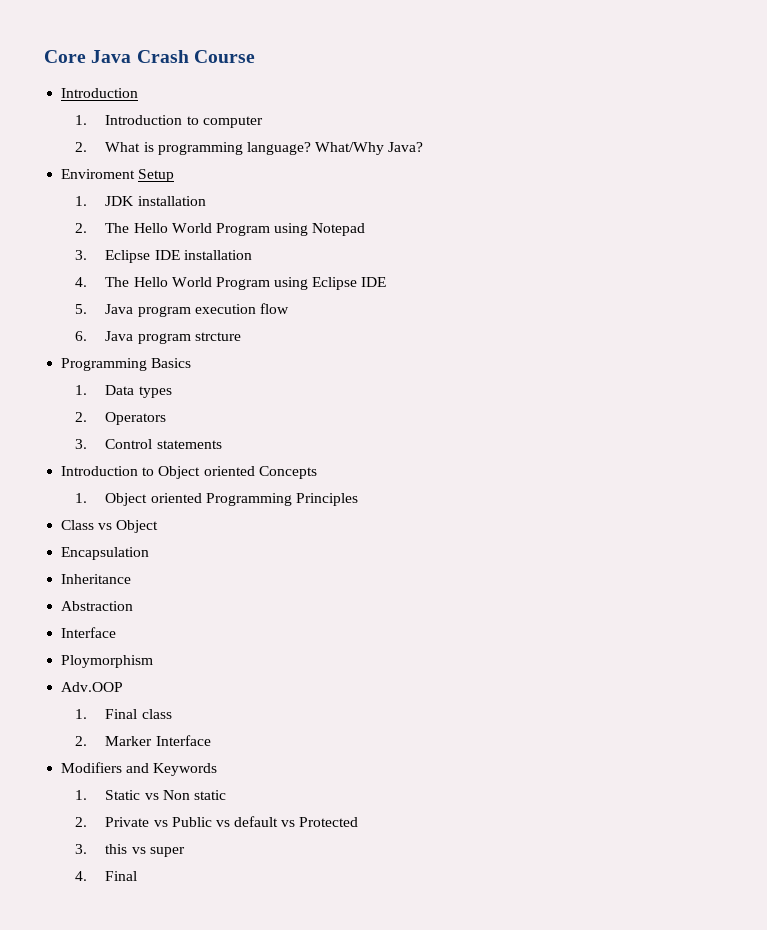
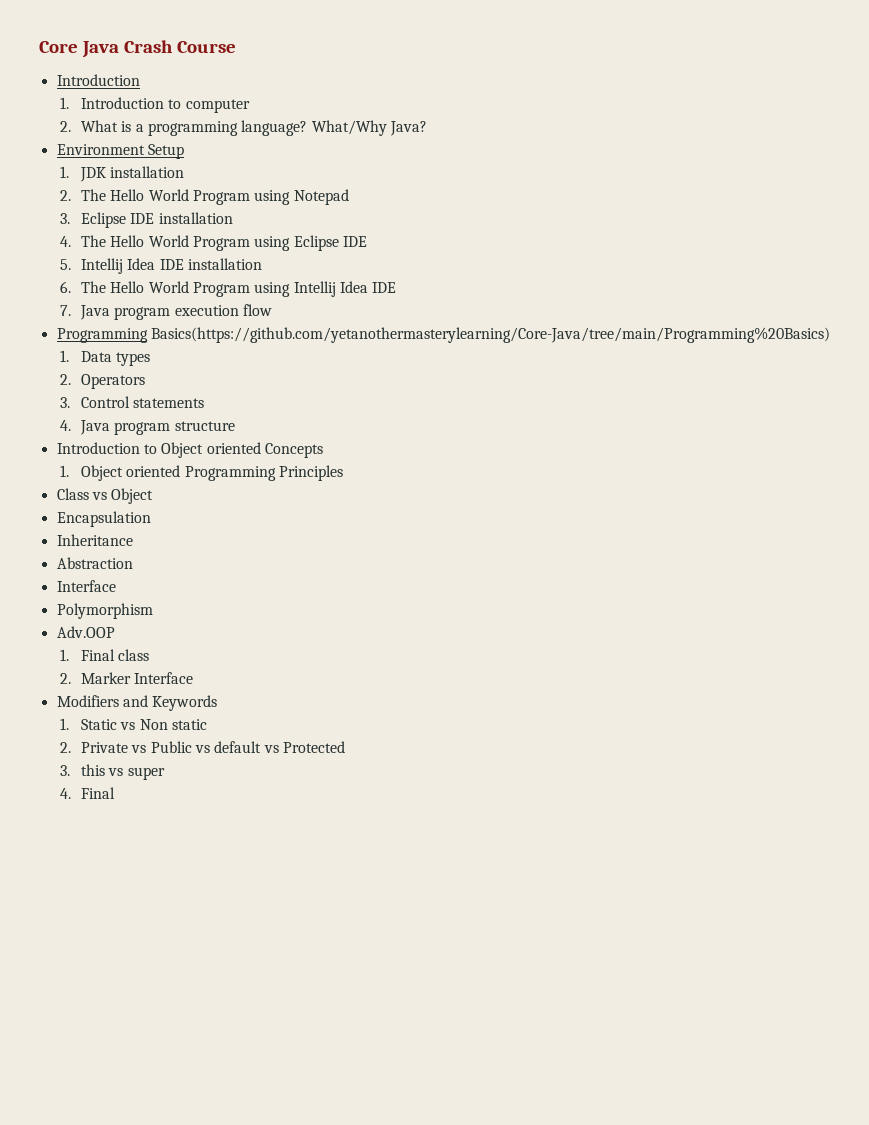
(154, 147) none -> [135,124,144,132] a
[61,169,136,179] Enviroment -> [56,144,145,155] Environment
(87, 309) none -> [80,258,262,274] [59,281,397,297] [59,305,71,316] Intellij Idea IDE installation // 6. The Hello World Program using Intellij Idea IDE // 7.
[74,331,241,344] [61,358,192,371] // 6. Java program strcture // Programming Basics -> [56,327,830,343] // Programming Basics(https://github.com/yetanothermasterylearning/Core-Java/tree/main/Programming%20Basics)
(222, 444) none -> [59,420,235,435] // 4. Java program structure
[61,655,154,668] Ploymorphism -> [56,603,153,619] Polymorphism

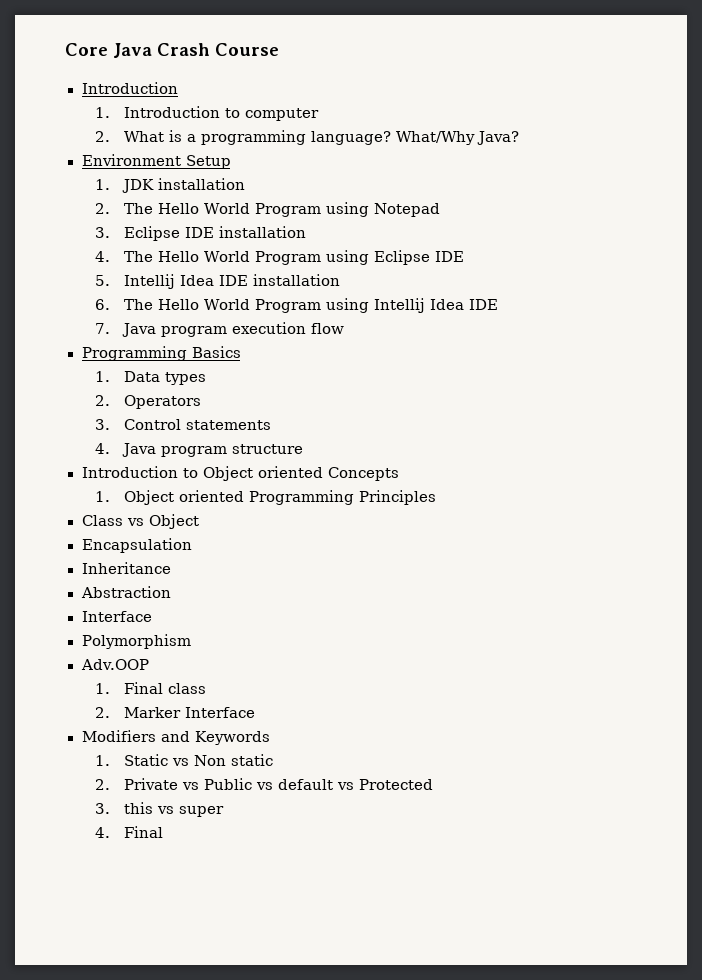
[150,327,830,343] Basics(https://github.com/yetanothermasterylearning/Core-Java/tree/main/Programming%20Basics) -> [191,346,241,358] Basics

